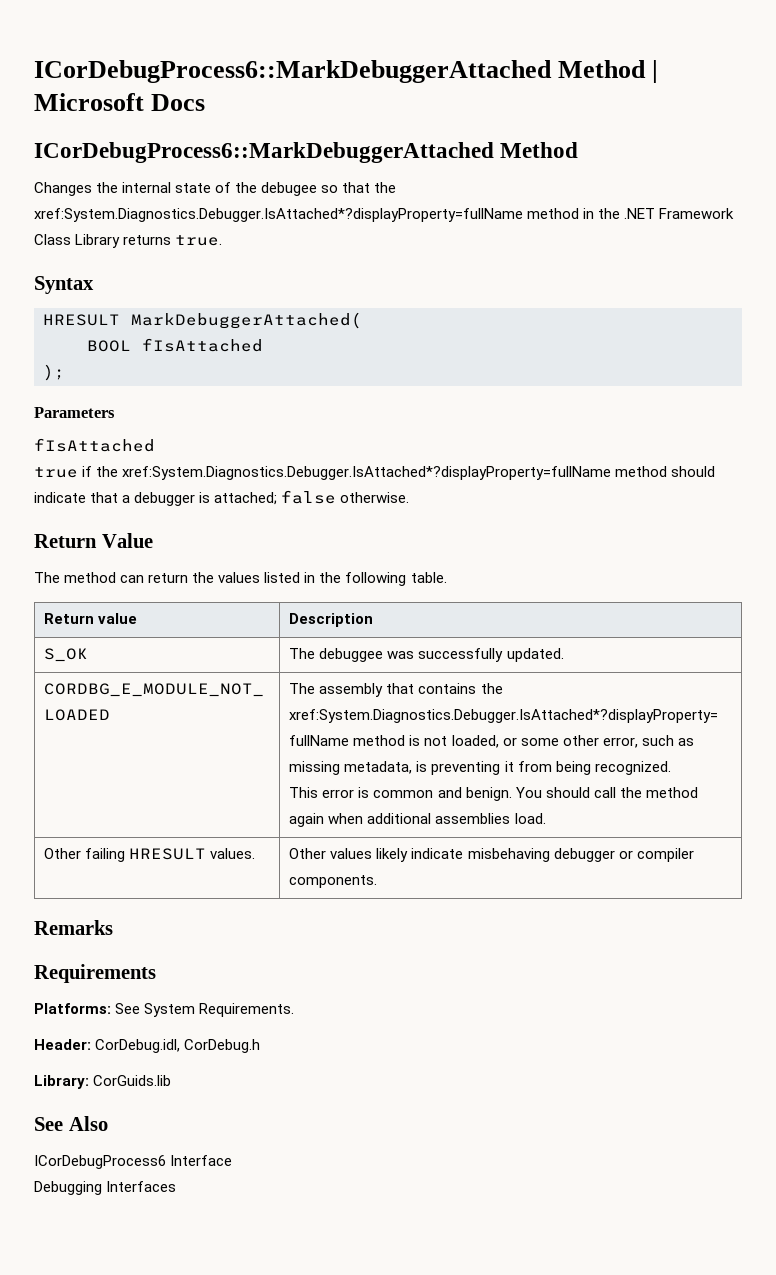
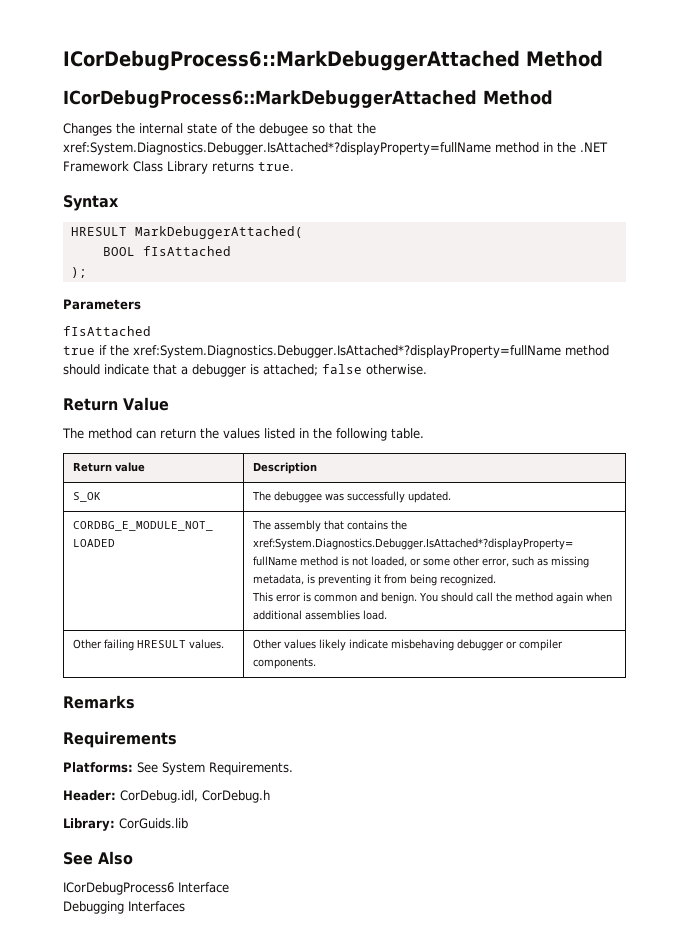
[34,60,659,83] [34,93,206,111] ICorDebugProcess6::MarkDebuggerAttached Method | Microsoft Docs -> [63,50,603,71] ICorDebugProcess6::MarkDebuggerAttached Method

